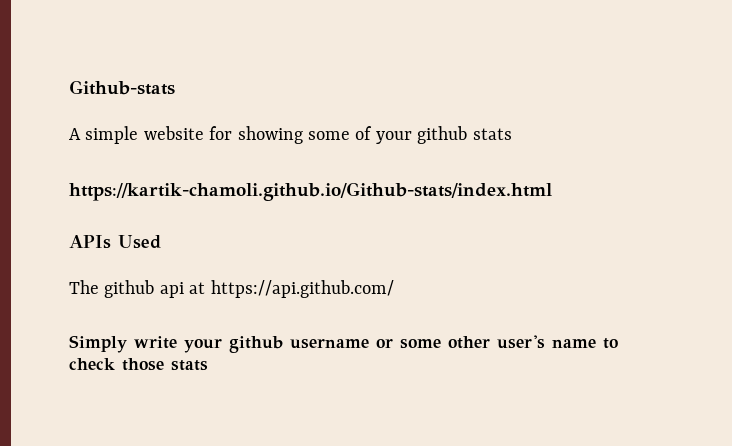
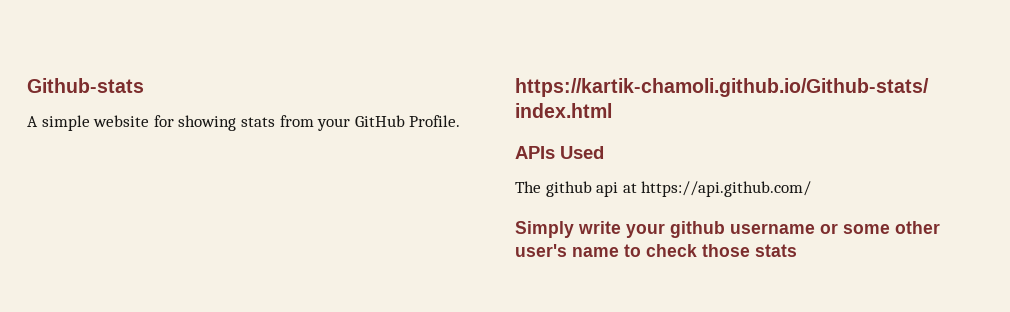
[308,126,512,144] some of your github stats -> [240,115,461,131] stats from your GitHub Profile.

